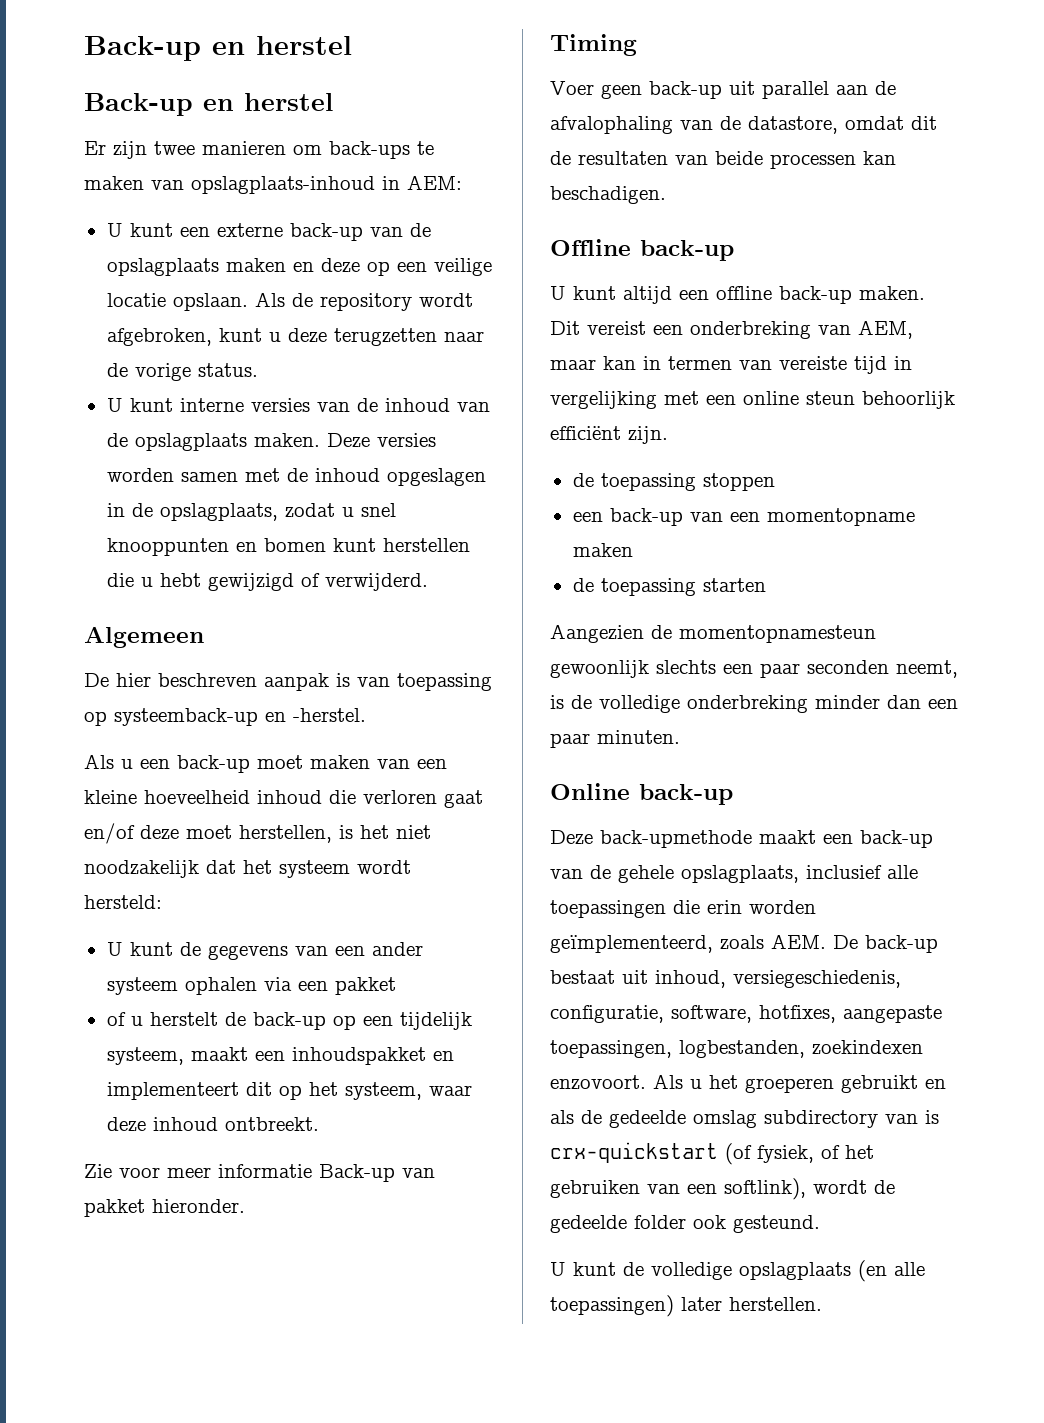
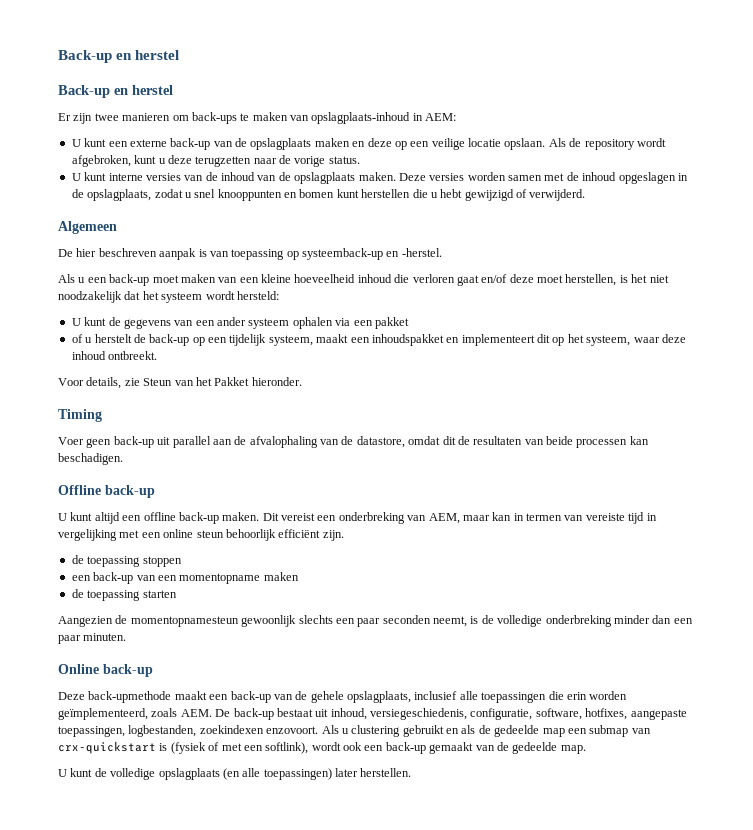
[84,1164,435,1182] [84,1199,145,1217] Zie voor meer informatie Back-up van pakket -> [58,377,250,389] Voor details, zie Steun van het Pakket
[709,1075,834,1093] het groeperen -> [351,725,401,737] clustering
[693,1110,939,1128] [550,1142,874,1165] [550,1178,895,1200] [550,1215,820,1233] omslag subdirectory van is crx-quickstart (of fysiek, of het gebruiken van een softlink), wordt de gedeelde folder ook gesteund. -> [542,725,651,737] [58,741,586,754] map een submap van crx-quickstart is (fysiek of met een softlink), wordt ook een back-up gemaakt van de gedeelde map.

